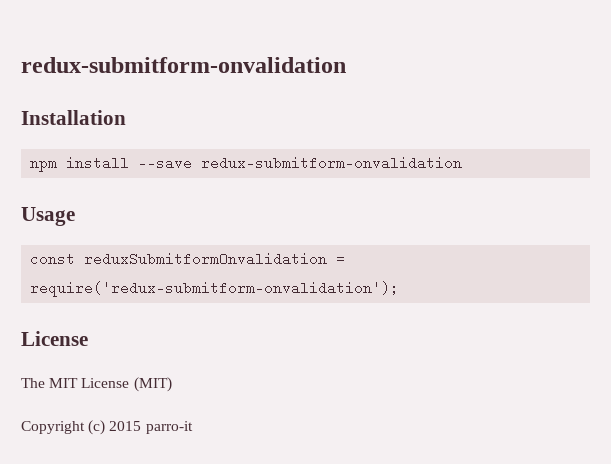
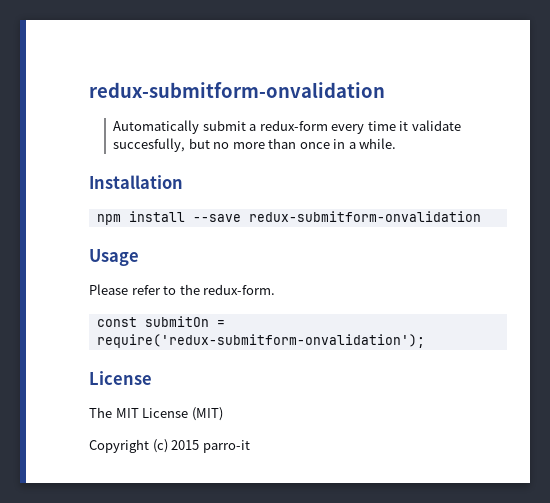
[21,57,346,73] redux-submitform-onvalidation -> [89,82,385,98] [113,120,461,134] [113,138,397,152] redux-submitform-onvalidation // Automatically submit a redux-form every time it validate succesfully, but no more than once in a while.
(75, 216) none -> [89,284,276,295] // Please refer to the redux-form.
[84,252,328,266] reduxSubmitformOnvalidation -> [144,316,209,327] submitOn

